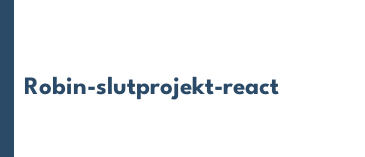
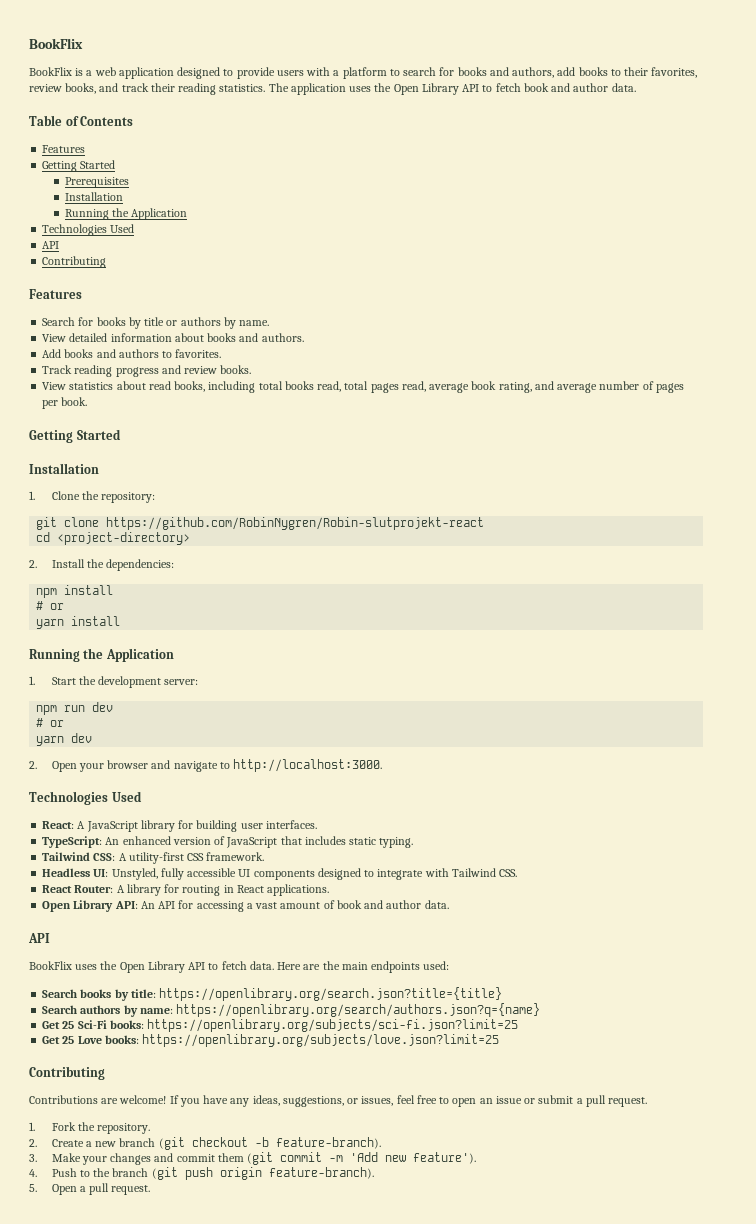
[24,76,279,100] Robin-slutprojekt-react -> [29,38,83,49] [29,67,698,79] [29,83,636,95] [29,115,134,126] [42,145,86,153] [42,160,116,172] [64,177,129,188] [64,192,123,201] [64,208,188,220] [42,224,135,236] [42,241,60,249] [42,256,107,268] [29,289,82,299] [42,317,270,329] [42,333,304,342] [42,349,222,358] [42,365,252,377] [42,381,684,393] [42,397,88,409] [29,429,121,443] [29,463,99,474] [29,491,156,503] [36,517,485,530] [36,532,191,545] [29,559,175,571] [36,585,114,598] [36,601,65,610] [36,616,121,629] [29,648,174,662] [29,676,199,688] [36,702,114,715] [36,718,65,727] [36,733,93,746] [29,759,383,772] [29,791,142,805] [42,820,317,832] [42,836,414,848] [42,852,265,864] [42,868,518,880] [42,884,330,896] [42,900,449,912] [28,933,50,943] [29,961,450,973] [42,987,503,1001] [42,1003,541,1017] [42,1019,519,1032] [42,1034,500,1047] [29,1066,105,1080] [29,1095,648,1107] [29,1122,151,1134] [29,1137,381,1150] [29,1152,477,1165] [29,1167,374,1180] [29,1183,151,1195] BookFlix // BookFlix is a web application designed to provide users with a platform to search for books and authors, add books to their favorites, review books, and track their reading statistics. The application uses the Open Library API to fetch book and author data. // Table of Contents // Features // Getting Started // Prerequisites // Installation // Running the Application // Technologies Used // API // Contributing // Features // Search for books by title or authors by name. // View detailed information about books and authors. // Add books and authors to favorites. // Track reading progress and review books. // View statistics about read books, including total books read, total pages read, average book rating, and average number of pages per book. // Getting Started // Installation // 1. Clone the repository: // git clone https://github.com/RobinNygren/Robin-slutprojekt-react // cd <project-directory> // 2. Install the dependencies: // npm install // # or // yarn install // Running the Application // 1. Start the development server: // npm run dev // # or // yarn dev // 2. Open your browser and navigate to http://localhost:3000. // Technologies Used // React: A JavaScript library for building user interfaces. // TypeScript: An enhanced version of JavaScript that includes static typing. // Tailwind CSS: A utility-first CSS framework. // Headless UI: Unstyled, fully accessible UI components designed to integrate with Tailwind CSS. // React Router: A library for routing in React applications. // Open Library API: An API for accessing a vast amount of book and author data. // API // BookFlix uses the Open Library API to fetch data. Here are the main endpoints used: // Search books by title: https://openlibrary.org/search.json?title={title} // Search authors by name: https://openlibrary.org/search/authors.json?q={name} // Get 25 Sci-Fi books: https://openlibrary.org/subjects/sci-fi.json?limit=25 // Get 25 Love books: https://openlibrary.org/subjects/love.json?limit=25 // Contributing // Contributions are welcome! If you have any ideas, suggestions, or issues, feel free to open an issue or submit a pull request. // 1. Fork the repository. // 2. Create a new branch (git checkout -b feature-branch). // 3. Make your changes and commit them (git commit -m 'Add new feature'). // 4. Push to the branch (git push origin feature-branch). // 5. Open a pull request.

